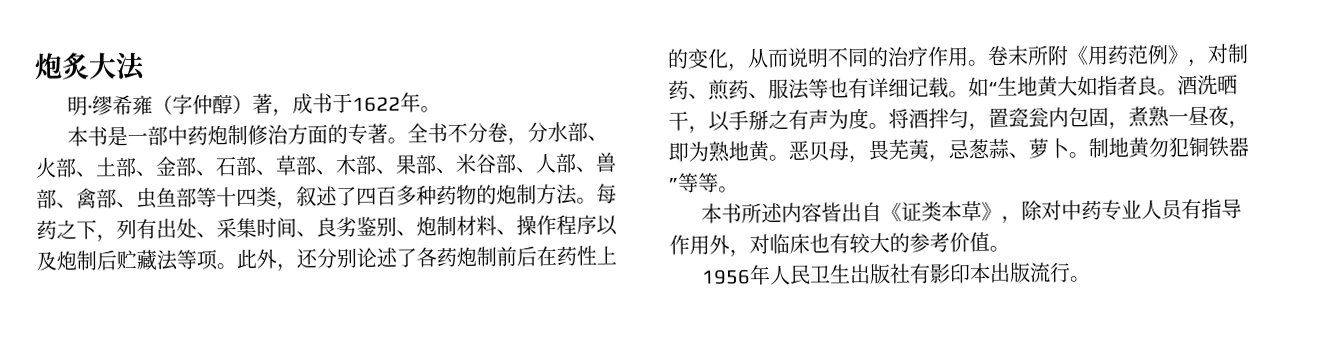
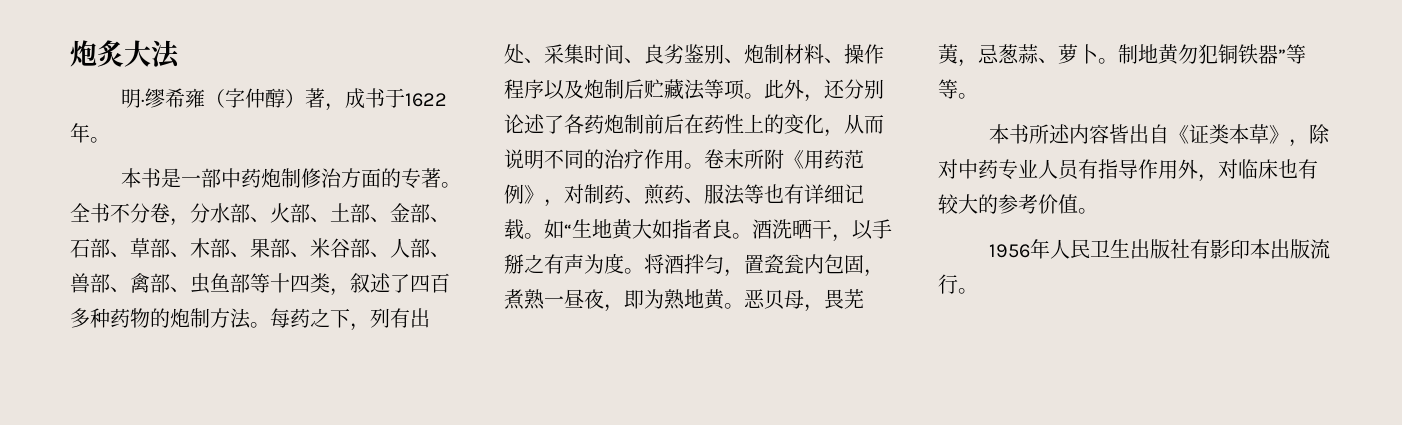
[848,264,871,285] 岀 -> [1129,239,1150,259] 出

